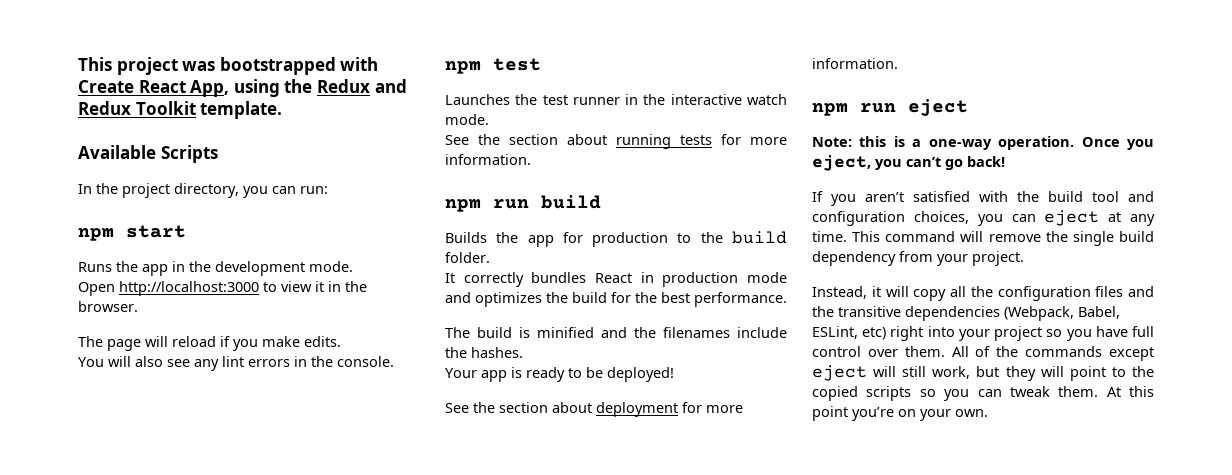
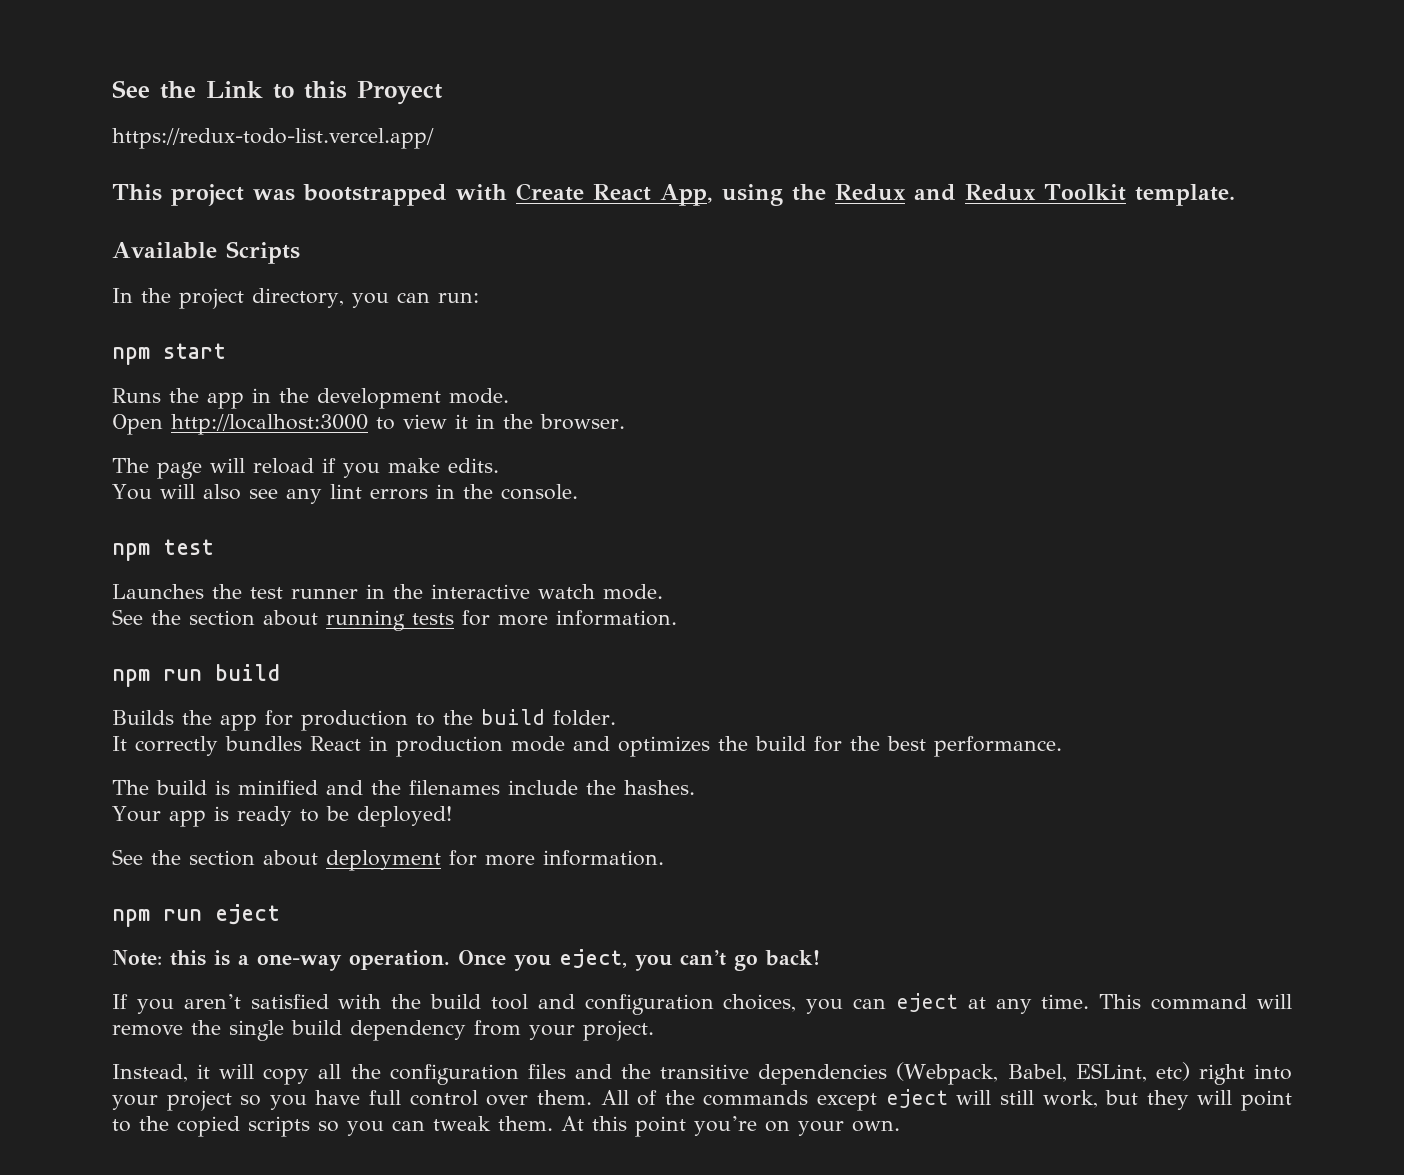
(78, 64) none -> [112,80,443,105] [112,128,434,149] See the Link to this Proyect // https://redux-todo-list.vercel.app/ //

